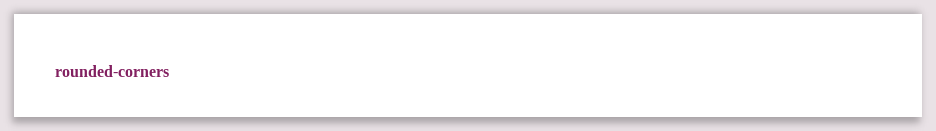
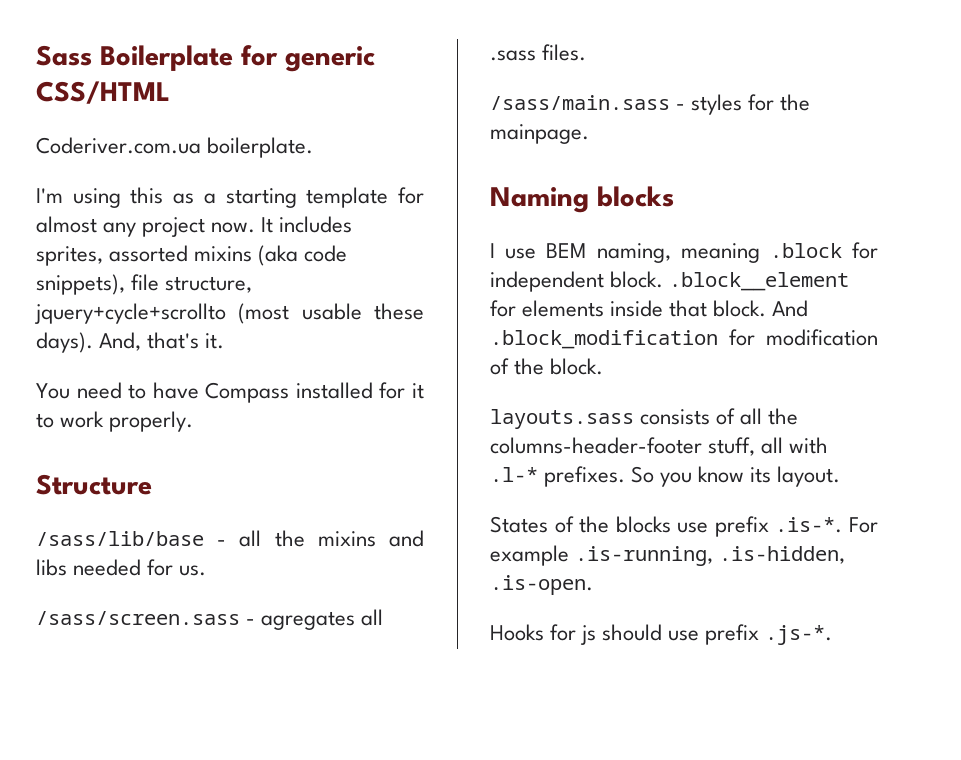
[55,65,169,77] rounded-corners -> [36,45,375,72] [36,81,170,104] [36,137,314,158] [36,187,424,208] [36,216,353,237] [36,245,348,266] [36,274,253,295] [34,303,424,324] [36,332,225,353] [36,382,424,403] [36,411,194,432] [36,474,152,495] [36,530,424,547] [36,559,207,576] [36,609,384,630] [490,44,587,61] [490,94,811,115] [490,124,589,144] [490,186,674,213] [490,242,878,263] [490,271,850,292] [490,300,809,317] [490,329,878,349] [490,358,604,375] [490,408,799,429] [490,437,829,456] [490,466,841,487] [490,516,878,537] [490,545,846,566] [490,575,593,595] [490,624,833,645] Sass Boilerplate for generic CSS/HTML // Coderiver.com.ua boilerplate. // I'm using this as a starting template for almost any project now. It includes sprites, assorted mixins (aka code snippets), file structure, jquery+cycle+scrollto (most usable these days). And, that's it. // You need to have Compass installed for it to work properly. // Structure // /sass/lib/base - all the mixins and libs needed for us. // /sass/screen.sass - agregates all .sass files. // /sass/main.sass - styles for the mainpage. // Naming blocks // I use BEM naming, meaning .block for independent block. .block__element for elements inside that block. And .block_modification for modification of the block. // layouts.sass consists of all the columns-header-footer stuff, all with .l-* prefixes. So you know its layout. // States of the blocks use prefix .is-*. For example .is-running, .is-hidden, .is-open. // Hooks for js should use prefix .js-*.

